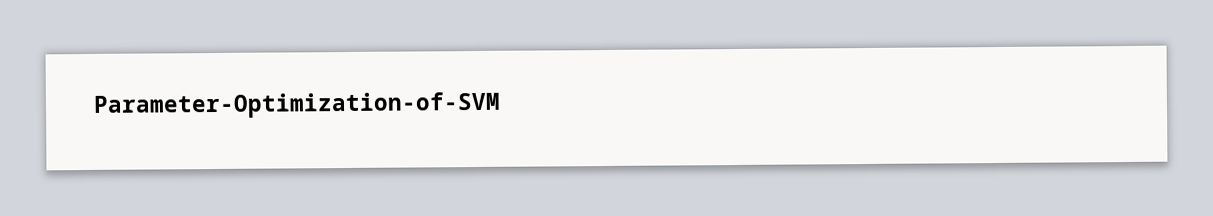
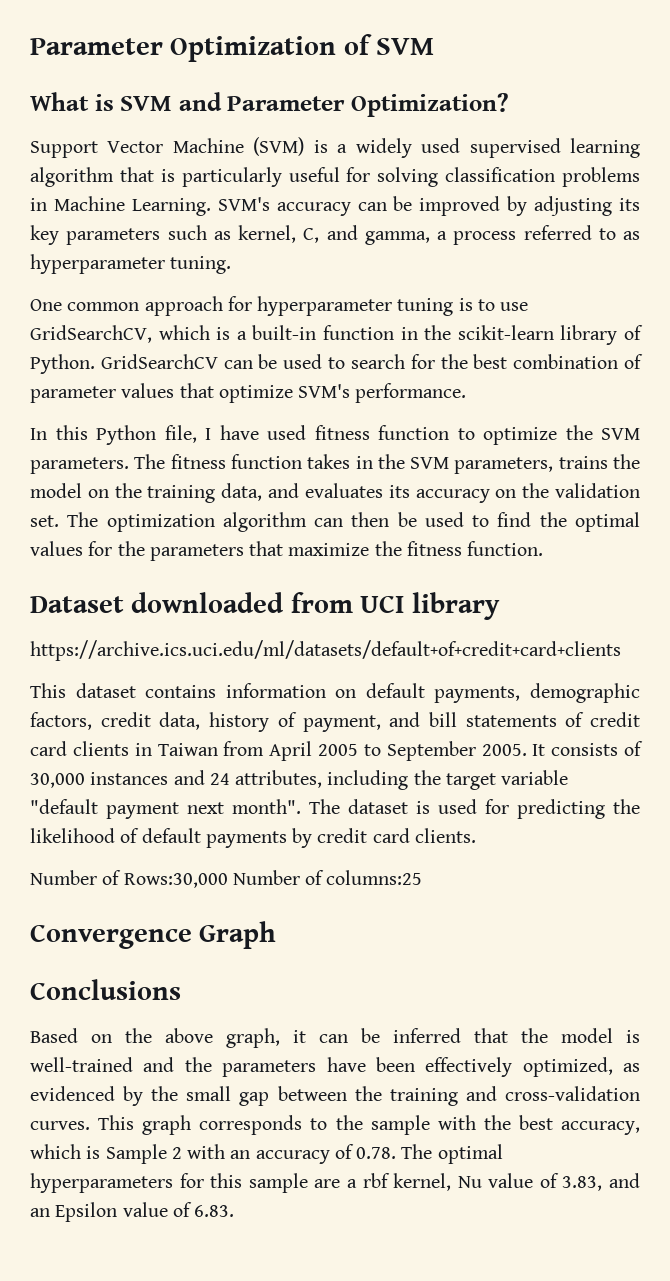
[93,91,501,119] Parameter-Optimization-of-SVM -> [30,34,435,62] [30,92,510,117] [30,137,641,158] [30,167,640,187] [30,196,640,216] [30,225,640,245] [30,254,232,274] [30,296,529,316] [30,325,644,345] [30,354,643,374] [30,383,467,403] [30,425,640,445] [30,454,640,474] [30,483,641,503] [30,512,640,532] [30,541,544,561] [30,592,500,620] [30,640,621,661] [30,683,640,703] [30,712,640,732] [30,741,643,761] [30,770,569,790] [30,799,640,819] [30,828,476,848] [30,870,423,888] [30,921,277,949] [30,979,181,1000] [30,1028,640,1048] [30,1057,640,1077] [30,1086,640,1106] [30,1115,641,1135] [30,1144,503,1164] [30,1173,640,1193] [30,1202,235,1222] Parameter Optimization of SVM // What is SVM and Parameter Optimization? // Support Vector Machine (SVM) is a widely used supervised learning algorithm that is particularly useful for solving classification problems in Machine Learning. SVM's accuracy can be improved by adjusting its key parameters such as kernel, C, and gamma, a process referred to as hyperparameter tuning. // One common approach for hyperparameter tuning is to use GridSearchCV, which is a built-in function in the scikit-learn library of Python. GridSearchCV can be used to search for the best combination of parameter values that optimize SVM's performance. // In this Python file, I have used fitness function to optimize the SVM parameters. The fitness function takes in the SVM parameters, trains the model on the training data, and evaluates its accuracy on the validation set. The optimization algorithm can then be used to find the optimal values for the parameters that maximize the fitness function. // Dataset downloaded from UCI library // https://archive.ics.uci.edu/ml/datasets/default+of+credit+card+clients // This dataset contains information on default payments, demographic factors, credit data, history of payment, and bill statements of credit card clients in Taiwan from April 2005 to September 2005. It consists of 30,000 instances and 24 attributes, including the target variable "default payment next month". The dataset is used for predicting the likelihood of default payments by credit card clients. // Number of Rows:30,000 Number of columns:25 // Convergence Graph // Conclusions // Based on the above graph, it can be inferred that the model is well-trained and the parameters have been effectively optimized, as evidenced by the small gap between the training and cross-validation curves. This graph corresponds to the sample with the best accuracy, which is Sample 2 with an accuracy of 0.78. The optimal hyperparameters for this sample are a rbf kernel, Nu value of 3.83, and an Epsilon value of 6.83.

